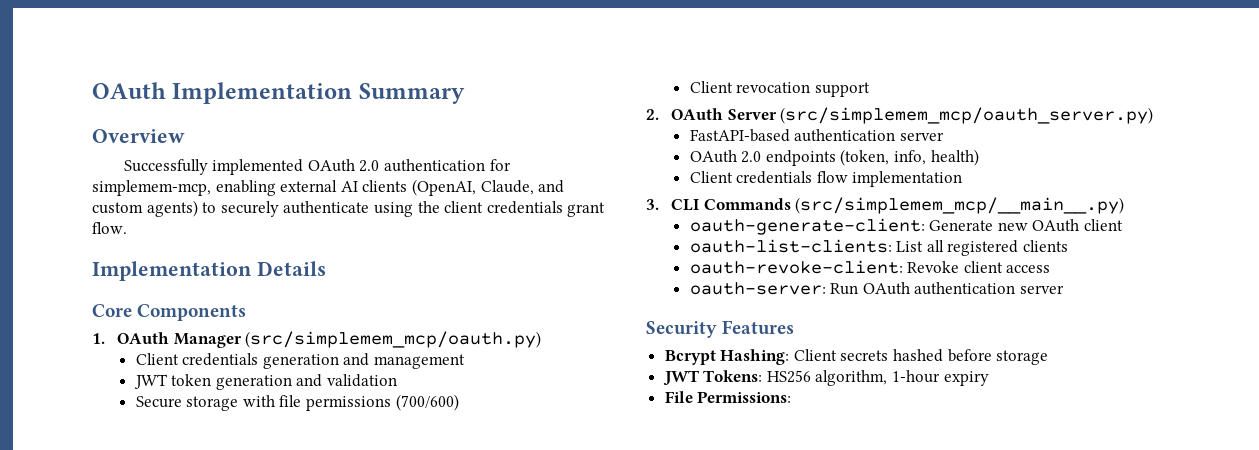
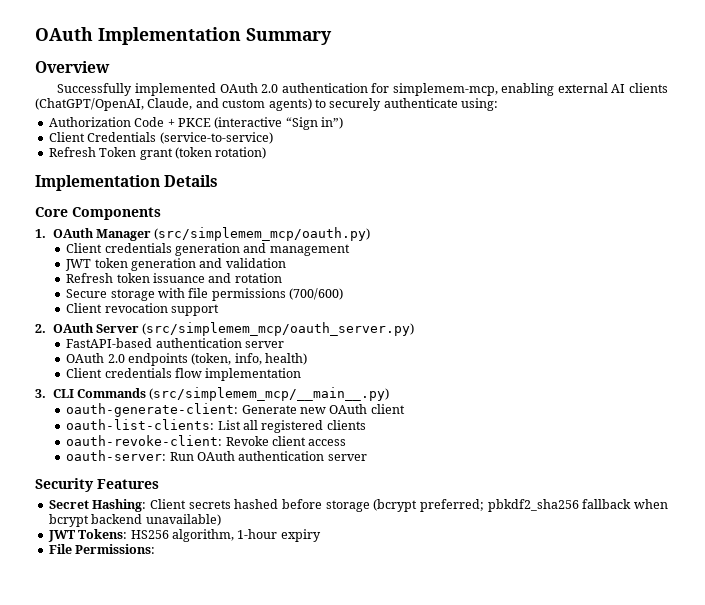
[411,179,476,196] (OpenAI, -> [35,98,144,111] (ChatGPT/OpenAI,
[373,201,606,217] [92,222,127,234] using the client credentials grant flow. -> [461,98,498,111] [48,117,343,130] [48,132,273,144] [48,147,267,160] using: // Authorization Code + PKCE (interactive “Sign in”) // Client Credentials (service-to-service) // Refresh Token grant (token rotation)
(398, 380) none -> [66,273,282,283] // Refresh token issuance and rotation
[664,350,716,365] Bcrypt -> [48,500,89,509] Secret
(1049, 357) none -> [373,499,668,512] [48,514,221,527] (bcrypt preferred; pbkdf2_sha256 fallback when bcrypt backend unavailable)

